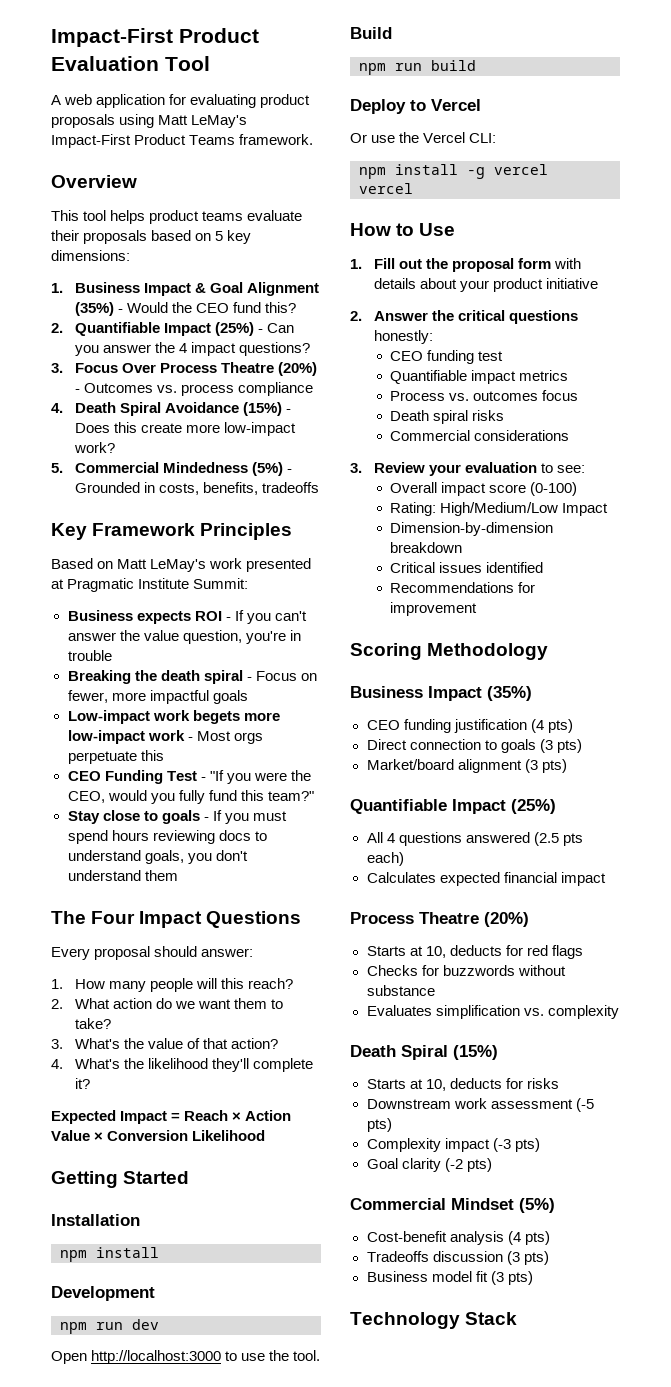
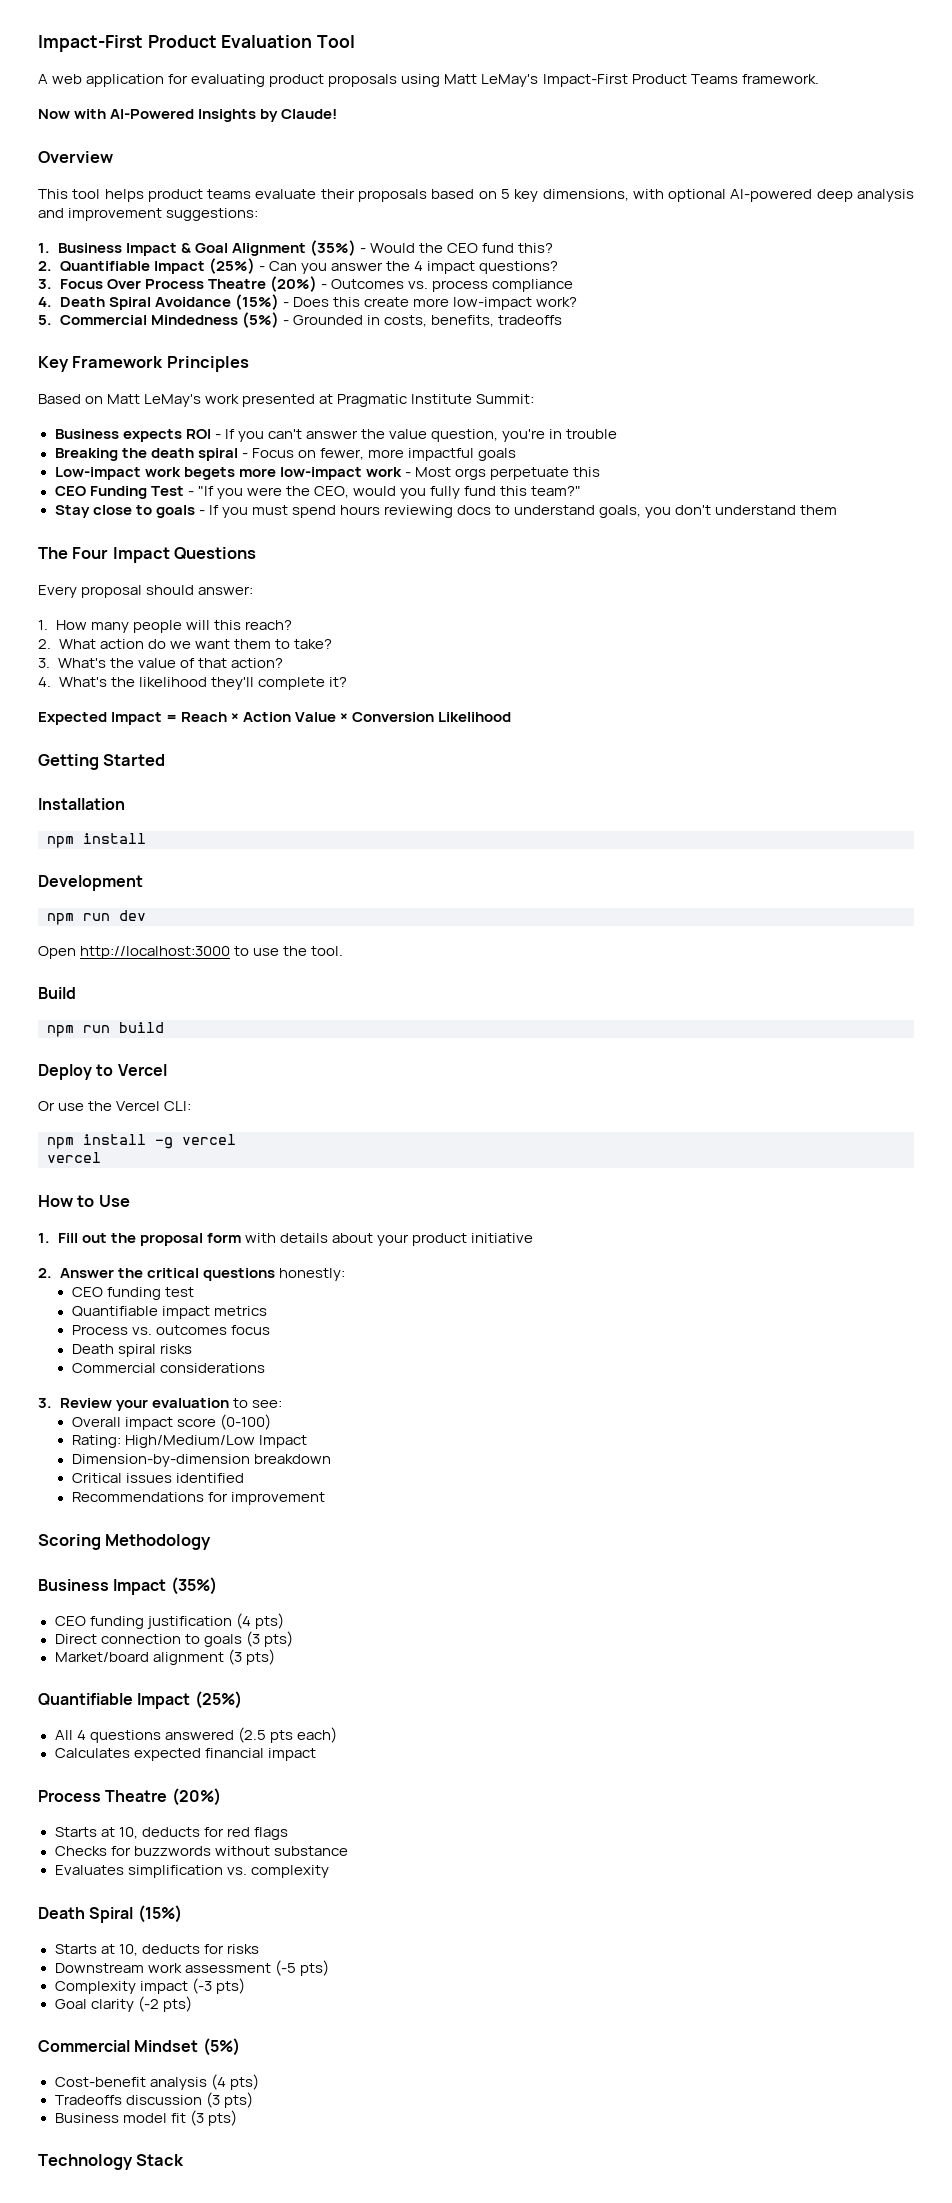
(314, 139) none -> [38,109,338,122] // Now with AI-Powered Insights by Claude!
[51,250,130,261] dimensions: -> [542,189,914,202] [38,208,259,221] dimensions, with optional AI-powered deep analysis and improvement suggestions:

